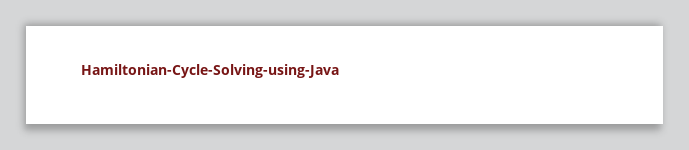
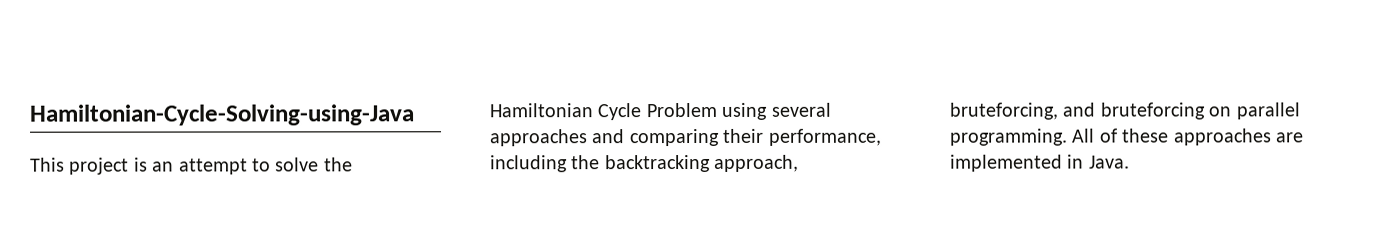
(339, 71) none -> [30,157,353,175] [489,102,831,121] [490,128,882,147] [490,154,800,173] [949,102,1300,120] [950,128,1304,146] [950,154,1130,172] // This project is an attempt to solve the Hamiltonian Cycle Problem using several approaches and comparing their performance, including the backtracking approach, bruteforcing, and bruteforcing on parallel programming. All of these approaches are implemented in Java.

